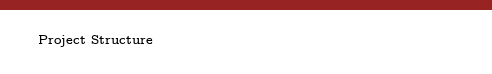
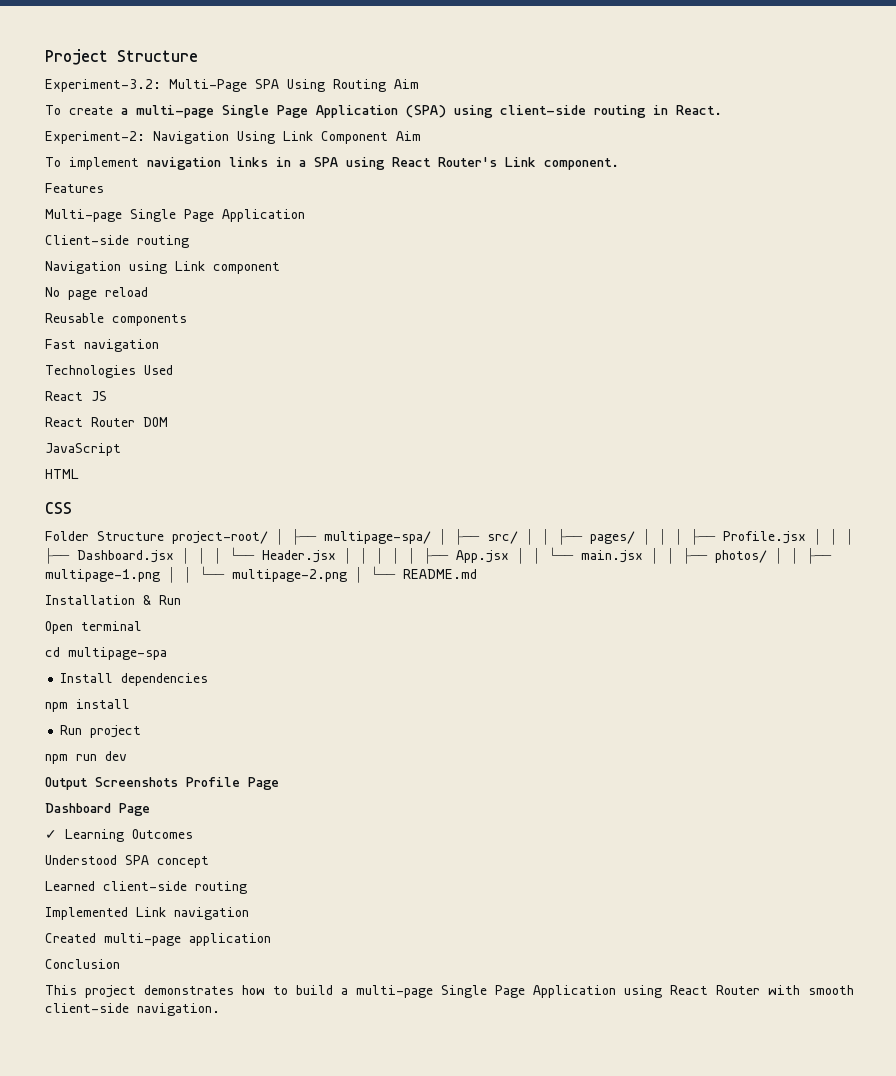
(153, 39) none -> [45,79,419,92] [45,105,722,118] [45,131,421,144] [45,157,619,170] [45,183,104,193] [45,209,305,222] [45,235,189,248] [45,261,280,274] [45,287,148,300] [45,313,187,326] [45,339,159,352] [45,365,173,378] [45,391,107,401] [45,417,168,427] [45,443,121,456] [45,469,79,479] [45,502,72,514] [45,529,854,545] [45,547,832,564] [45,566,477,583] [45,595,181,605] [45,621,142,634] [45,647,167,660] [60,673,209,686] [45,699,130,712] [60,725,142,738] [45,751,127,764] [45,777,279,790] [45,803,150,816] [45,829,193,842] [45,855,209,868] [45,881,247,894] [45,907,249,920] [45,933,271,946] [45,959,120,969] [45,985,854,998] [45,1003,220,1016] // Experiment-3.2: Multi-Page SPA Using Routing Aim // To create a multi-page Single Page Application (SPA) using client-side routing in React. // Experiment-2: Navigation Using Link Component Aim // To implement navigation links in a SPA using React Router's Link component. // Features // Multi-page Single Page Application // Client-side routing // Navigation using Link component // No page reload // Reusable components // Fast navigation // Technologies Used // React JS // React Router DOM // JavaScript // HTML // CSS // Folder Structure project-root/ │ ├── multipage-spa/ │ ├── src/ │ │ ├── pages/ │ │ │ ├── Profile.jsx │ │ │ ├── Dashboard.jsx │ │ │ └── Header.jsx │ │ │ │ │ ├── App.jsx │ │ └── main.jsx │ │ ├── photos/ │ │ ├── multipage-1.png │ │ └── multipage-2.png │ └── README.md // Installation & Run // Open terminal // cd multipage-spa // Install dependencies // npm install // Run project // npm run dev // Output Screenshots Profile Page // Dashboard Page // ✓ Learning Outcomes // Understood SPA concept // Learned client-side routing // Implemented Link navigation // Created multi-page application // Conclusion // This project demonstrates how to build a multi-page Single Page Application using React Router with smooth client-side navigation.

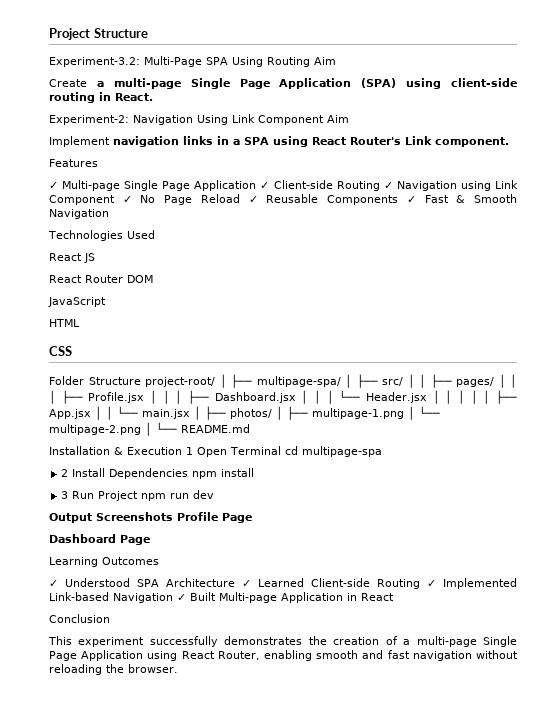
[45,105,113,115] To create -> [49,79,87,87] Create
[45,157,139,170] To implement -> [49,136,110,147] Implement
(104, 188) none -> [49,182,58,189] ✓
[45,235,189,248] [45,261,280,274] [45,287,148,300] [45,313,187,326] [45,339,159,352] // Client-side routing // Navigation using Link component // No page reload // Reusable components // Fast navigation -> [260,180,518,191] [49,194,517,205] [49,209,109,219] ✓ Client-side Routing ✓ Navigation using Link Component ✓ No Page Reload ✓ Reusable Components ✓ Fast & Smooth Navigation
[667,548,675,564] │ -> (201, 413) none
[791,548,799,564] │ -> (283, 413) none
[184,567,192,583] │ -> (415, 413) none
[159,595,181,605] [45,621,142,634] Run // Open terminal // -> [127,446,281,457] Execution 1 Open Terminal
[60,673,209,686] Install dependencies // -> [61,468,189,479] 2 Install Dependencies
[60,725,142,738] Run project // -> [61,491,139,501] 3 Run Project
[45,830,57,839] ✓ -> (150, 540) none
(193, 834) none -> [49,580,58,587] ✓
[157,856,209,868] [45,881,247,894] [45,907,249,920] [45,933,271,946] [45,959,120,969] [45,985,333,998] concept // Learned client-side routing // Implemented Link navigation // Created multi-page application // Conclusion // This project demonstrates how to build -> [166,578,517,589] [49,592,394,603] [49,614,110,623] [48,636,398,647] Architecture ✓ Learned Client-side Routing ✓ Implemented Link-based Navigation ✓ Built Multi-page Application in React // Conclusion // This experiment successfully demonstrates the creation of
[716,985,854,995] [45,1003,220,1016] Router with smooth client-side navigation. -> [217,650,518,661] [49,664,178,675] Router, enabling smooth and fast navigation without reloading the browser.

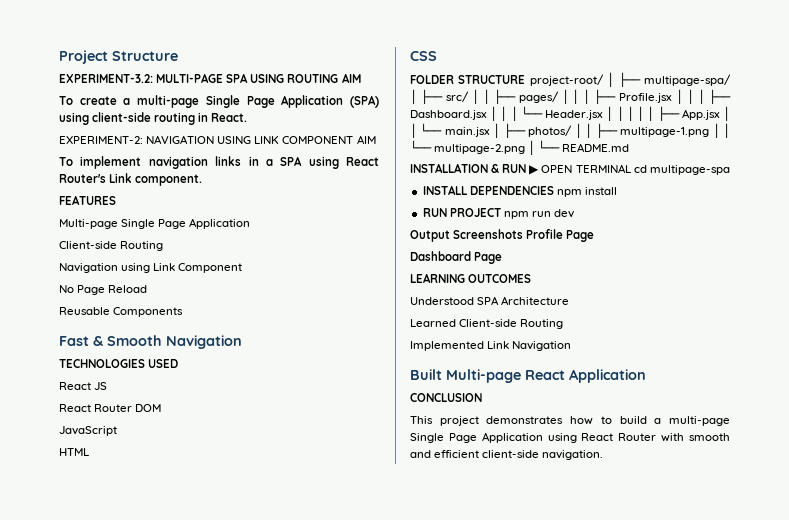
[49,56,336,67] [49,79,87,87] Experiment-3.2: Multi-Page SPA Using Routing Aim // Create -> [59,73,361,83] [59,96,117,105] EXPERIMENT-3.2: MULTI-PAGE SPA USING ROUTING AIM // To create
[49,114,349,125] [49,136,110,147] Experiment-2: Navigation Using Link Component Aim // Implement -> [59,135,376,144] [59,156,142,169] EXPERIMENT-2: NAVIGATION USING LINK COMPONENT AIM // To implement
[49,159,98,167] [49,182,58,189] Features // ✓ -> [59,195,116,205] FEATURES //
[260,180,393,191] ✓ Client-side Routing ✓ -> [59,241,164,251] // Client-side Routing //
[122,196,132,203] ✓ -> (243, 268) //
[248,196,258,203] ✓ -> (148, 289) //
[406,196,416,203] ✓ -> (184, 312) //
[48,230,155,241] Technologies Used -> [59,359,179,368] TECHNOLOGIES USED
[49,376,141,385] Folder Structure -> [410,75,526,84] FOLDER STRUCTURE
(283, 413) none -> [585,123,593,138] │
(415, 413) none -> [722,123,730,138] │
[49,446,281,457] Installation & Execution 1 Open Terminal -> [410,163,631,175] INSTALLATION & RUN ▶ OPEN TERMINAL
[61,468,189,479] 2 Install Dependencies -> [422,185,554,195] INSTALL DEPENDENCIES
[61,491,139,501] 3 Run Project -> [422,208,501,217] RUN PROJECT
[49,557,159,567] [49,580,58,587] Learning Outcomes // ✓ -> [410,273,532,283] LEARNING OUTCOMES //
[242,580,251,587] ✓ -> (570, 300) //
[427,578,517,589] [49,592,186,603] ✓ Implemented Link-based Navigation ✓ -> [410,341,572,351] // Implemented Link Navigation //
[281,592,394,603] [49,614,110,623] [48,636,398,647] Application in React // Conclusion // This experiment successfully demonstrates the creation of -> [525,369,646,383] [410,393,482,402] [410,416,647,426] React Application // CONCLUSION // This project demonstrates how to build
[217,650,518,661] [49,664,178,675] Router, enabling smooth and fast navigation without reloading the browser. -> [618,433,730,442] [410,450,604,460] Router with smooth and efficient client-side navigation.

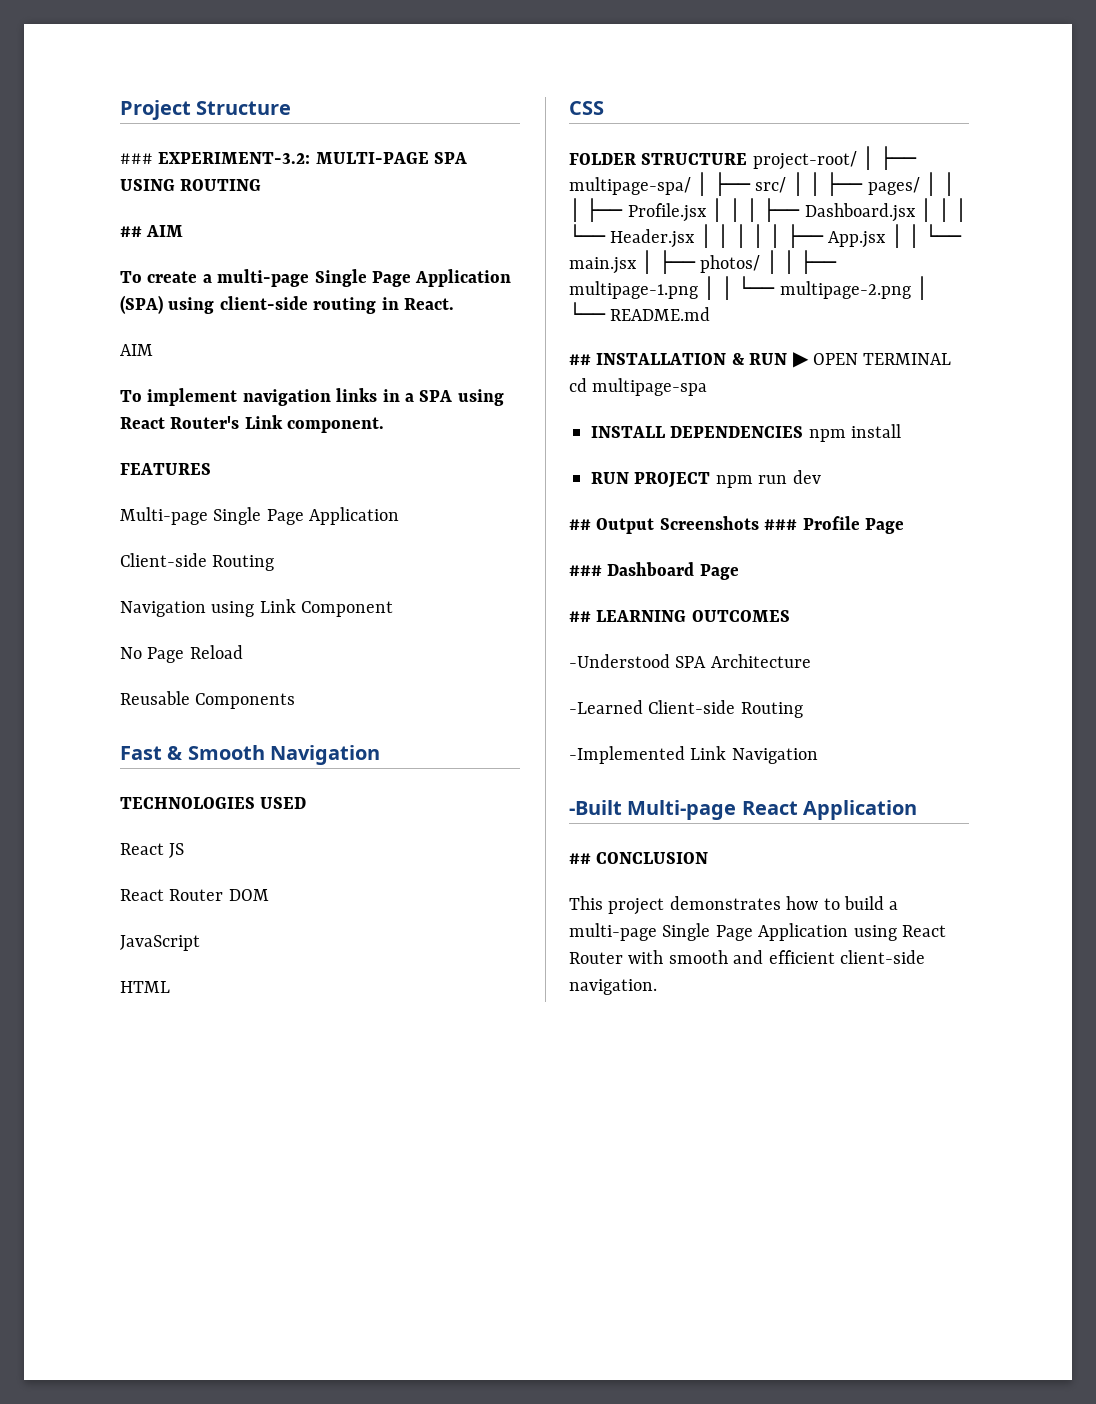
(178, 56) none -> [120,153,153,164] ###
(339, 78) none -> [120,226,142,237] // ##
[59,135,354,144] EXPERIMENT-2: NAVIGATION USING LINK COMPONENT -> (454, 304) none
(630, 147) none -> [569,354,591,365] ##
(575, 213) none -> [569,519,591,530] ##
(524, 234) none -> [764,519,798,530] ###
(595, 236) none -> [569,565,602,576] ###
(503, 258) none -> [569,611,591,622] ##
[410,297,474,305] Understood -> [569,654,670,668] -Understood
[410,319,564,329] [410,341,484,351] Learned Client-side Routing // Implemented -> [569,700,803,718] [569,746,685,764] -Learned Client-side Routing // -Implemented
[410,369,442,380] Built -> [569,800,622,815] -Built
(646, 376) none -> [569,853,591,864] ##

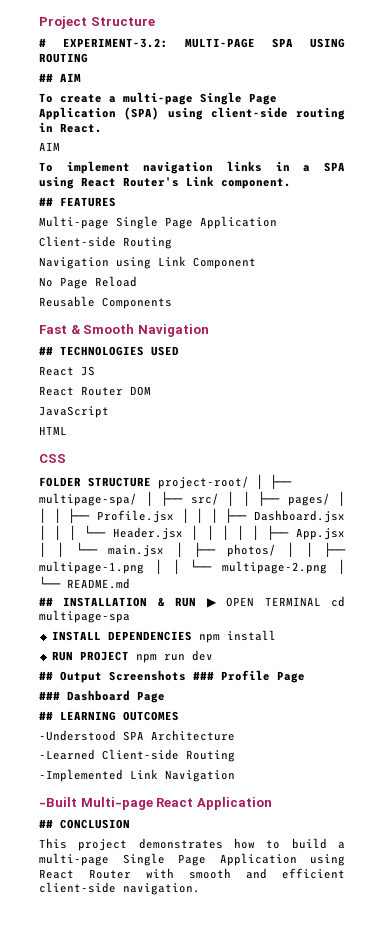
[120,153,153,164] ### -> [39,38,46,47] #
(385, 425) none -> [39,197,53,206] ##
(381, 755) none -> [39,346,53,355] ##

